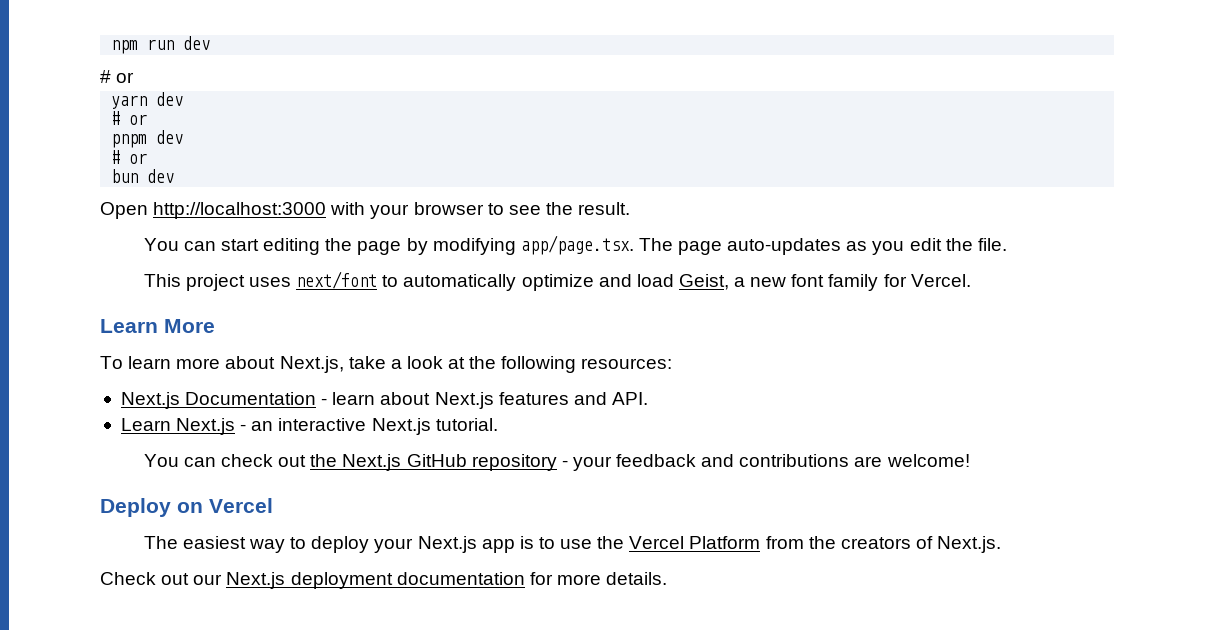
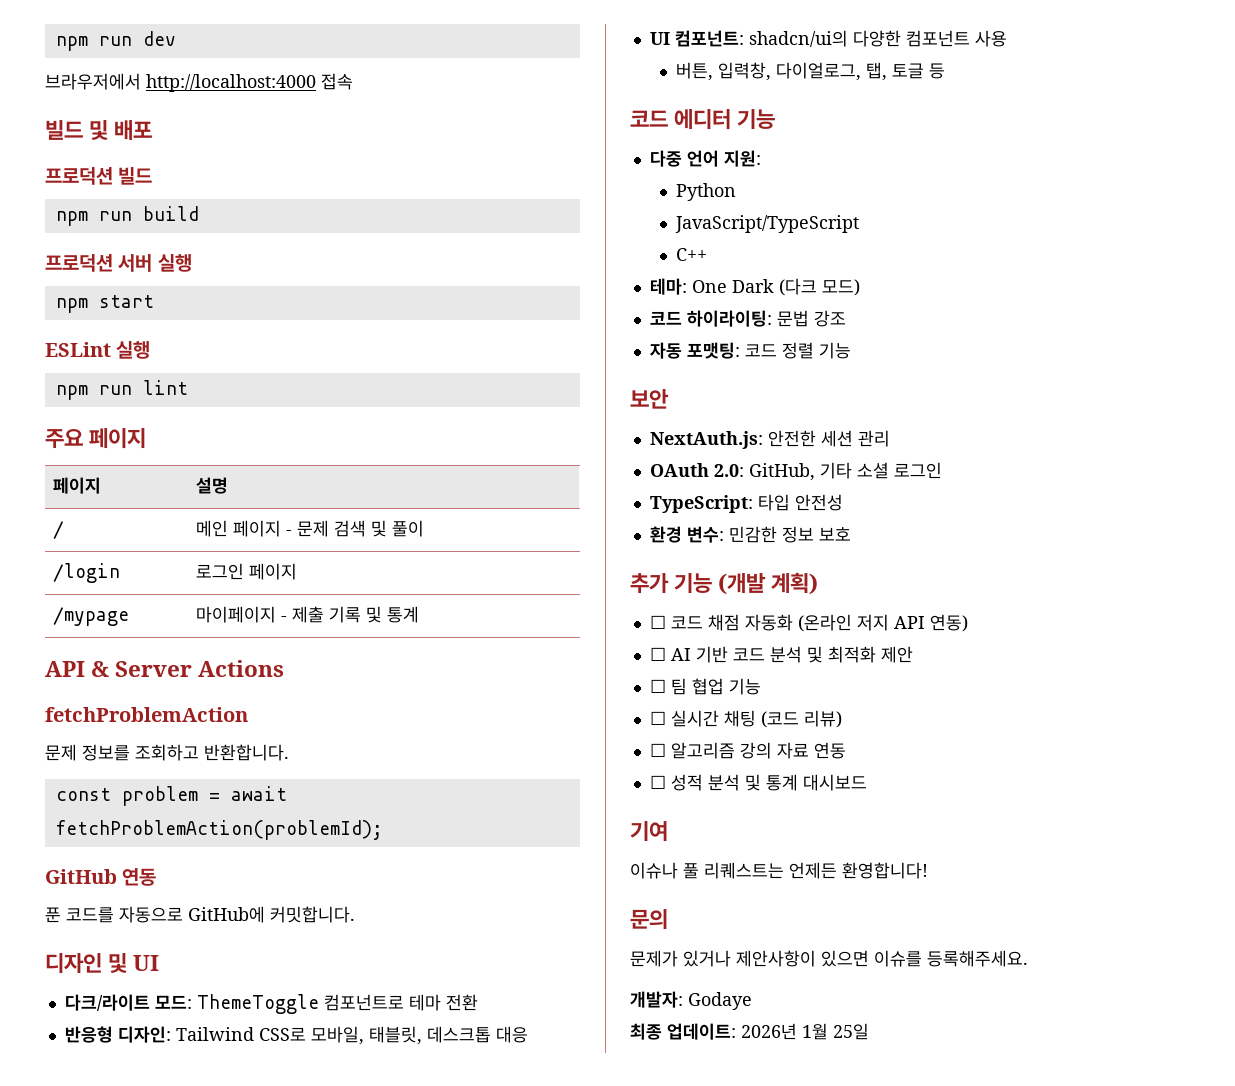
[100,70,135,83] [111,92,184,109] [111,111,148,125] [111,130,184,148] [111,150,148,164] [111,169,175,183] [100,202,631,219] [143,235,1007,255] [143,271,971,291] [100,319,215,333] [100,356,673,373] [120,392,648,409] [120,418,498,435] [143,454,970,471] [100,498,273,517] [143,536,1002,553] [100,572,668,589] # or // yarn dev // # or // pnpm dev // # or // bun dev // Open http://localhost:3000 with your browser to see the result. // You can start editing the page by modifying app/page.tsx. The page auto-updates as you edit the file. // This project uses next/font to automatically optimize and load Geist, a new font family for Vercel. // Learn More // To learn more about Next.js, take a look at the following resources: // Next.js Documentation - learn about Next.js features and API. // Learn Next.js - an interactive Next.js tutorial. // You can check out the Next.js GitHub repository - your feedback and contributions are welcome! // Deploy on Vercel // The easiest way to deploy your Next.js app is to use the Vercel Platform from the creators of Next.js. // Check out our Next.js deployment documentation for more details. -> [45,73,353,92] [45,120,153,141] [45,167,153,185] [55,206,199,226] [45,254,192,272] [55,295,154,313] [45,341,151,359] [55,380,188,400] [45,428,147,449] [53,477,102,494] [196,477,229,494] [53,521,65,539] [196,520,425,537] [53,563,121,583] [196,563,298,580] [53,607,130,626] [196,606,420,623] [45,660,285,677] [45,707,248,722] [45,744,289,761] [55,786,287,806] [55,820,383,840] [45,868,157,886] [45,906,355,923] [45,953,160,974] [64,994,478,1014] [64,1026,528,1045] [649,30,1007,47] [676,62,946,81] [630,109,776,130] [649,150,761,167] [676,183,737,201] [675,215,860,233] [676,248,708,261] [649,278,860,296] [649,310,846,327] [649,342,851,359] [630,389,669,409] [649,430,890,449] [649,462,942,481] [649,494,843,513] [649,526,851,543] [630,572,819,595] [649,614,968,632] [649,646,913,663] [649,678,761,695] [649,710,842,728] [649,742,846,759] [649,774,867,791] [630,821,668,842] [630,862,928,879] [630,909,668,930] [630,950,1028,967] [630,991,752,1010] [630,1023,869,1040] 브라우저에서 http://localhost:4000 접속 // 빌드 및 배포 // 프로덕션 빌드 // npm run build // 프로덕션 서버 실행 // npm start // ESLint 실행 // npm run lint // 주요 페이지 // 페이지 | 설명 // / | 메인 페이지 - 문제 검색 및 풀이 // /login | 로그인 페이지 // /mypage | 마이페이지 - 제출 기록 및 통계 // API & Server Actions // fetchProblemAction // 문제 정보를 조회하고 반환합니다. // const problem = await fetchProblemAction(problemId); // GitHub 연동 // 푼 코드를 자동으로 GitHub에 커밋합니다. // 디자인 및 UI // 다크/라이트 모드: ThemeToggle 컴포넌트로 테마 전환 // 반응형 디자인: Tailwind CSS로 모바일, 태블릿, 데스크톱 대응 // UI 컴포넌트: shadcn/ui의 다양한 컴포넌트 사용 // 버튼, 입력창, 다이얼로그, 탭, 토글 등 // 코드 에디터 기능 // 다중 언어 지원: // Python // JavaScript/TypeScript // C++ // 테마: One Dark (다크 모드) // 코드 하이라이팅: 문법 강조 // 자동 포맷팅: 코드 정렬 기능 // 보안 // NextAuth.js: 안전한 세션 관리 // OAuth 2.0: GitHub, 기타 소셜 로그인 // TypeScript: 타입 안전성 // 환경 변수: 민감한 정보 보호 // 추가 기능 (개발 계획) // ☐ 코드 채점 자동화 (온라인 저지 API 연동) // ☐ AI 기반 코드 분석 및 최적화 제안 // ☐ 팀 협업 기능 // ☐ 실시간 채팅 (코드 리뷰) // ☐ 알고리즘 강의 자료 연동 // ☐ 성적 분석 및 통계 대시보드 // 기여 // 이슈나 풀 리퀘스트는 언제든 환영합니다! // 문의 // 문제가 있거나 제안사항이 있으면 이슈를 등록해주세요. // 개발자: Godaye // 최종 업데이트: 2026년 1월 25일

